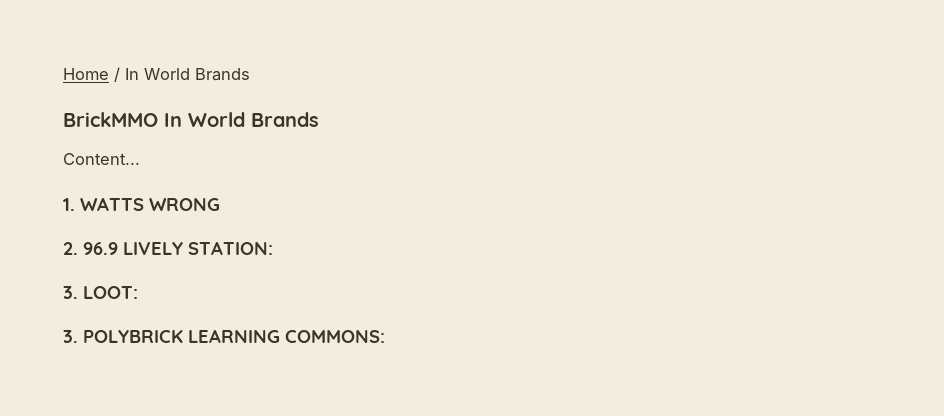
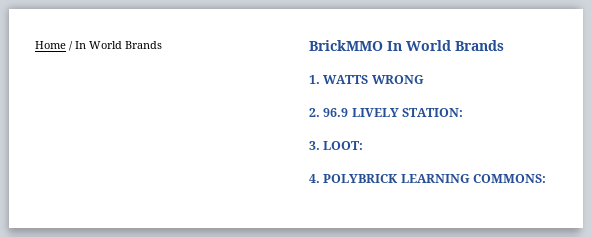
[63,153,140,165] // Content... -> (504, 45) none
[63,330,78,343] 3. -> [309,174,320,183] 4.

